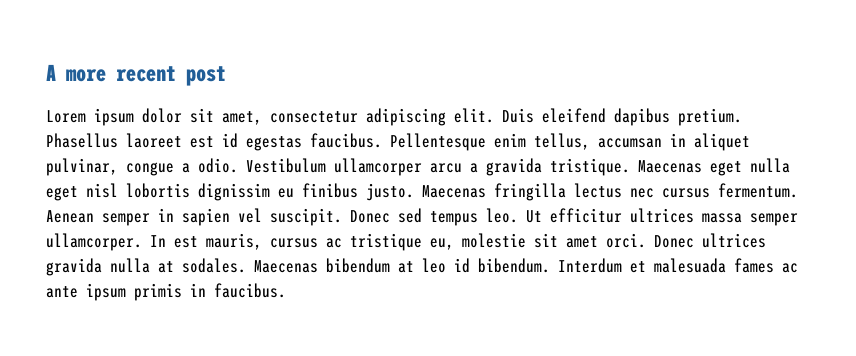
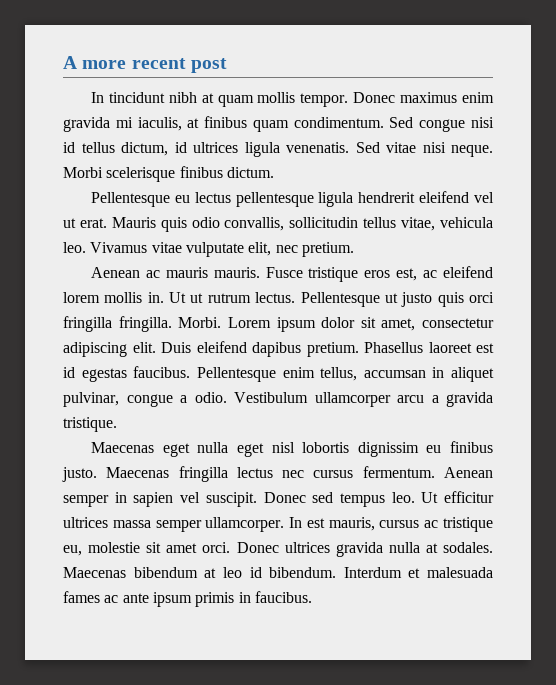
(226, 76) none -> [91,92,494,107] [63,116,494,132] [63,142,493,157] [63,166,274,182] [91,191,495,207] [63,217,494,232] [63,242,354,257] [91,266,493,282] [63,292,495,307] [63,316,222,332] In tincidunt nibh at quam mollis tempor. Donec maximus enim gravida mi iaculis, at finibus quam condimentum. Sed congue nisi id tellus dictum, id ultrices ligula venenatis. Sed vitae nisi neque. Morbi scelerisque finibus dictum. // Pellentesque eu lectus pellentesque ligula hendrerit eleifend vel ut erat. Mauris quis odio convallis, sollicitudin tellus vitae, vehicula leo. Vivamus vitae vulputate elit, nec pretium. // Aenean ac mauris mauris. Fusce tristique eros est, ac eleifend lorem mollis in. Ut ut rutrum lectus. Pellentesque ut justo quis orci fringilla fringilla. Morbi.
(630, 167) none -> (117, 424) //

